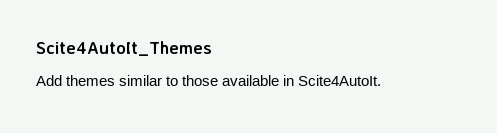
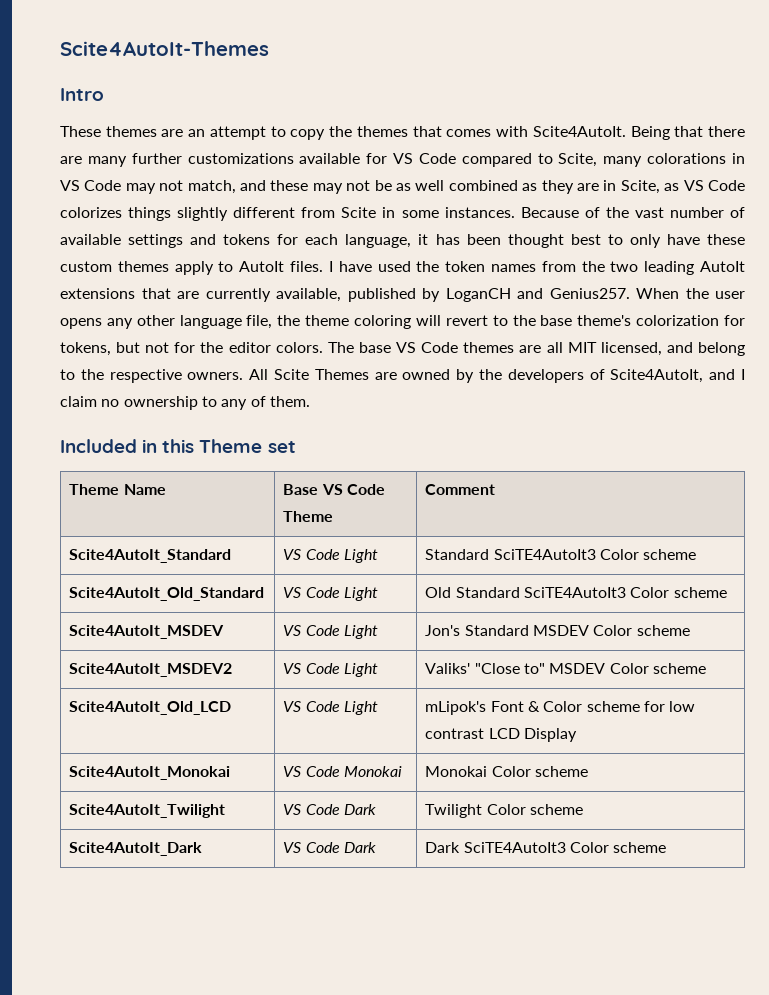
[36,41,212,56] [36,75,382,86] Scite4AutoIt_Themes // Add themes similar to those available in Scite4AutoIt. -> [60,41,269,56] [60,88,104,101] [60,126,746,140] [60,153,745,167] [60,180,745,194] [60,207,745,221] [60,234,746,248] [60,261,745,275] [60,288,745,302] [60,315,746,329] [60,342,746,356] [60,369,745,383] [60,396,310,410] [60,439,296,453] [69,484,166,495] [283,484,385,495] [283,511,334,522] [425,484,496,495] [69,549,232,563] [283,549,378,563] [425,549,697,560] [69,587,265,601] [283,587,378,601] [425,587,727,598] [69,625,225,639] [283,625,378,639] [425,625,690,636] [69,663,233,677] [283,663,378,677] [425,663,706,674] [69,701,232,715] [283,701,378,715] [425,701,696,715] [425,728,577,742] [69,766,231,780] [283,766,402,777] [425,766,588,777] [69,804,226,818] [283,804,376,815] [425,804,583,818] [69,842,203,856] [283,842,376,853] [425,842,667,853] Scite4AutoIt-Themes // Intro // These themes are an attempt to copy the themes that comes with Scite4AutoIt. Being that there are many further customizations available for VS Code compared to Scite, many colorations in VS Code may not match, and these may not be as well combined as they are in Scite, as VS Code colorizes things slightly different from Scite in some instances. Because of the vast number of available settings and tokens for each language, it has been thought best to only have these custom themes apply to AutoIt files. I have used the token names from the two leading AutoIt extensions that are currently available, published by LoganCH and Genius257. When the user opens any other language file, the theme coloring will revert to the base theme's colorization for tokens, but not for the editor colors. The base VS Code themes are all MIT licensed, and belong to the respective owners. All Scite Themes are owned by the developers of Scite4AutoIt, and I claim no ownership to any of them. // Included in this Theme set // Theme Name | Base VS Code Theme | Comment // Scite4AutoIt_Standard | VS Code Light | Standard SciTE4AutoIt3 Color scheme // Scite4AutoIt_Old_Standard | VS Code Light | Old Standard SciTE4AutoIt3 Color scheme // Scite4AutoIt_MSDEV | VS Code Light | Jon's Standard MSDEV Color scheme // Scite4AutoIt_MSDEV2 | VS Code Light | Valiks' "Close to" MSDEV Color scheme // Scite4AutoIt_Old_LCD | VS Code Light | mLipok's Font & Color scheme for low contrast LCD Display // Scite4AutoIt_Monokai | VS Code Monokai | Monokai Color scheme // Scite4AutoIt_Twilight | VS Code Dark | Twilight Color scheme // Scite4AutoIt_Dark | VS Code Dark | Dark SciTE4AutoIt3 Color scheme

